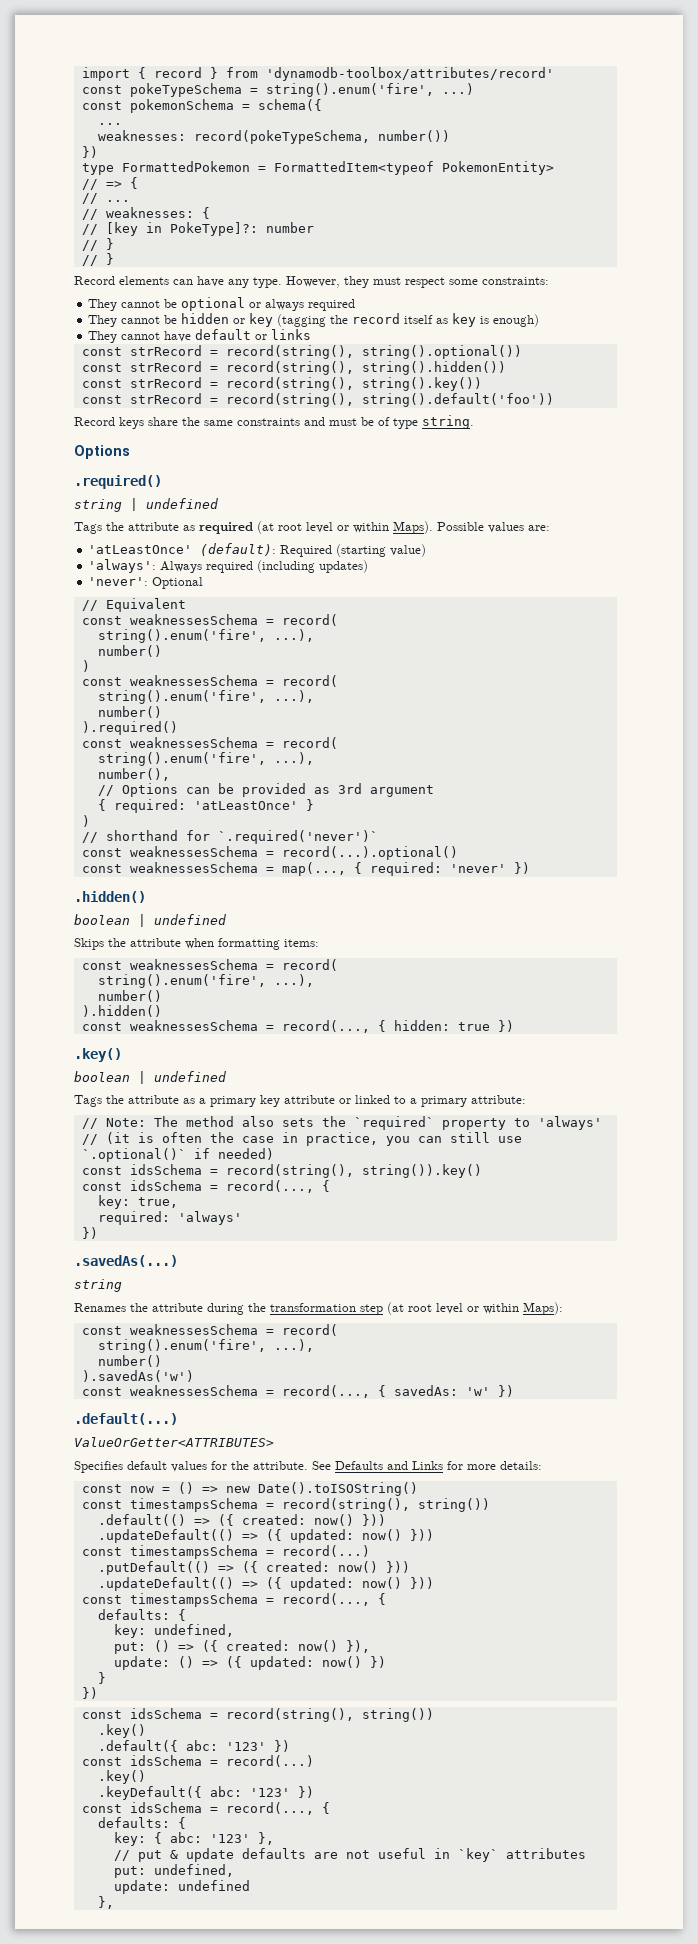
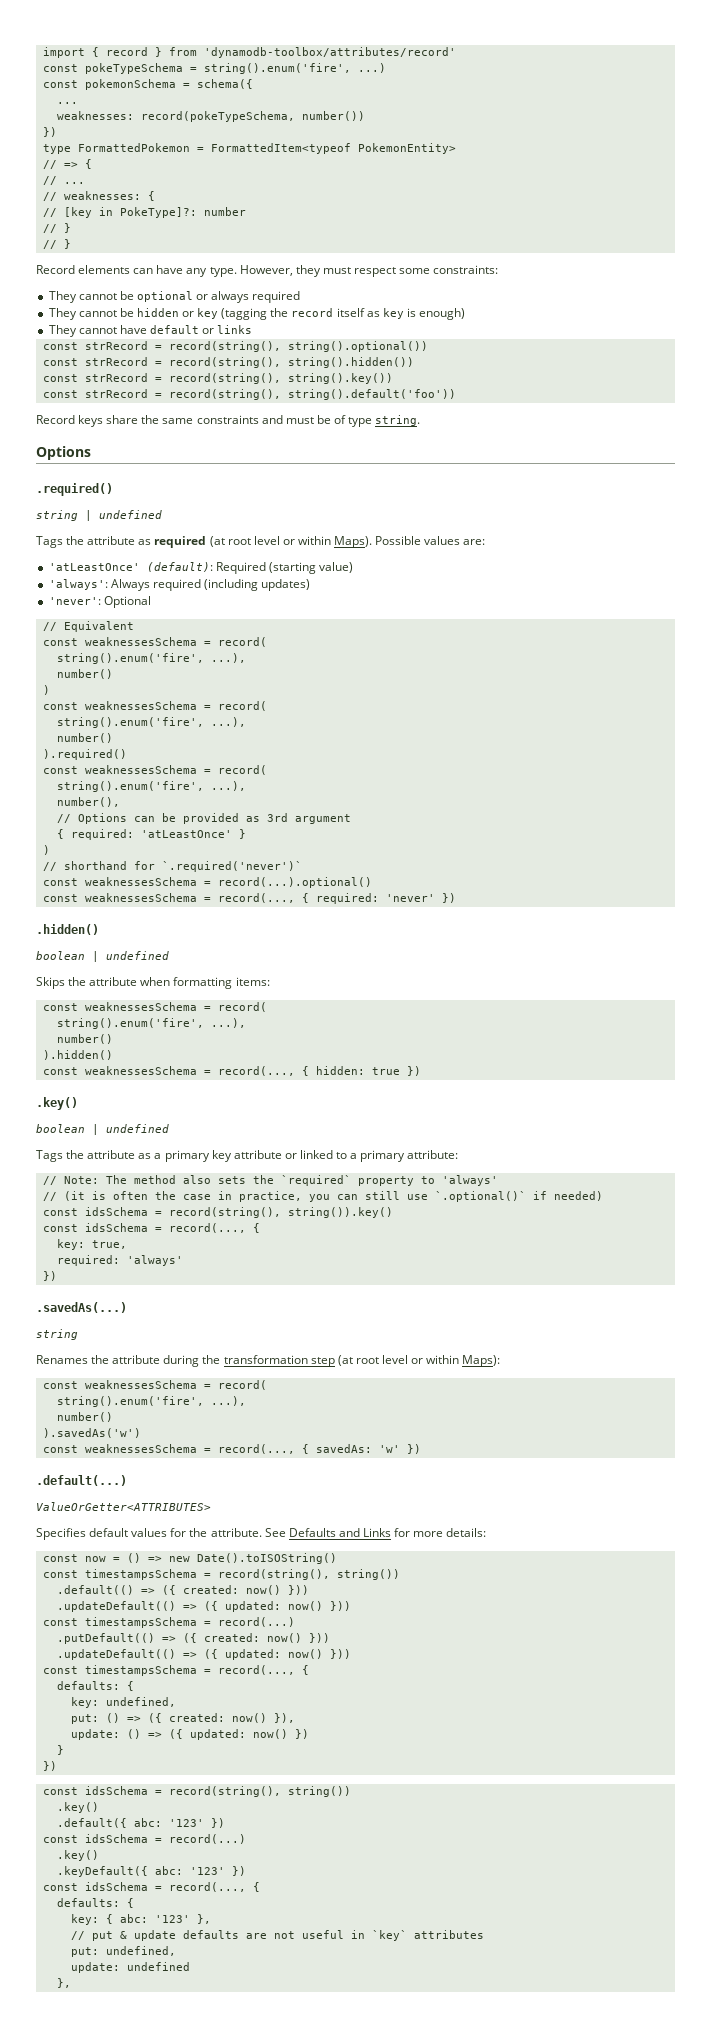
[281,862,346,876] map(..., -> [217,893,295,903] record(...,

